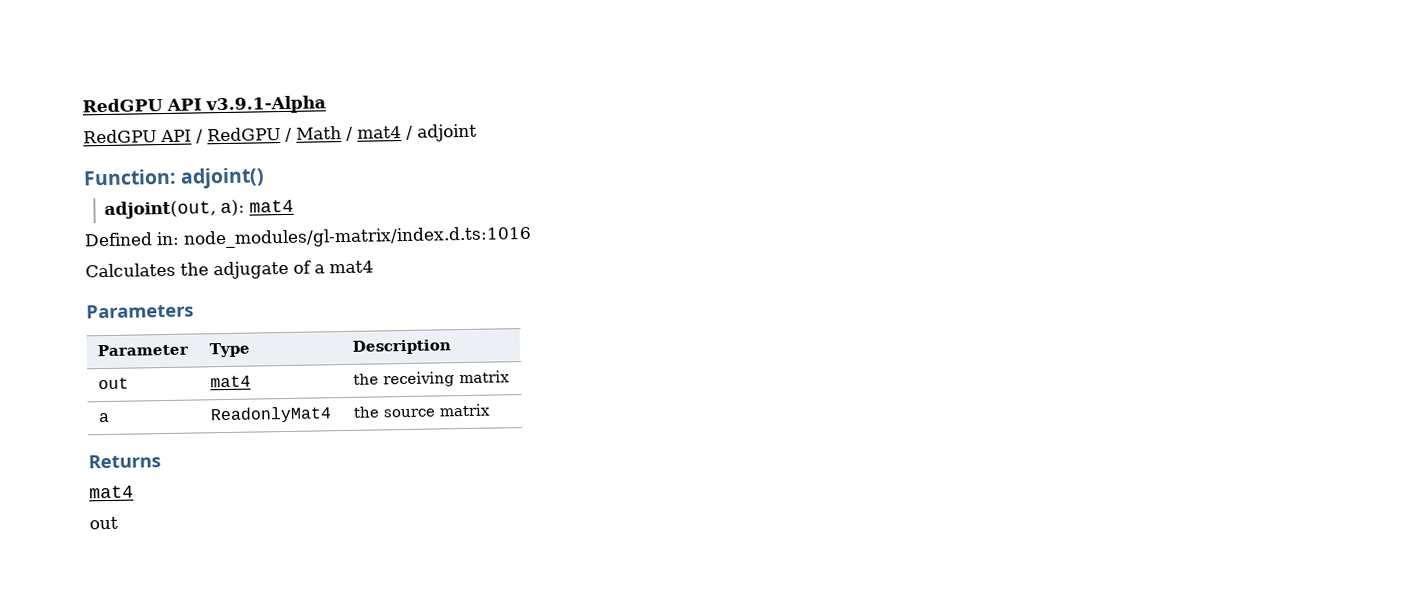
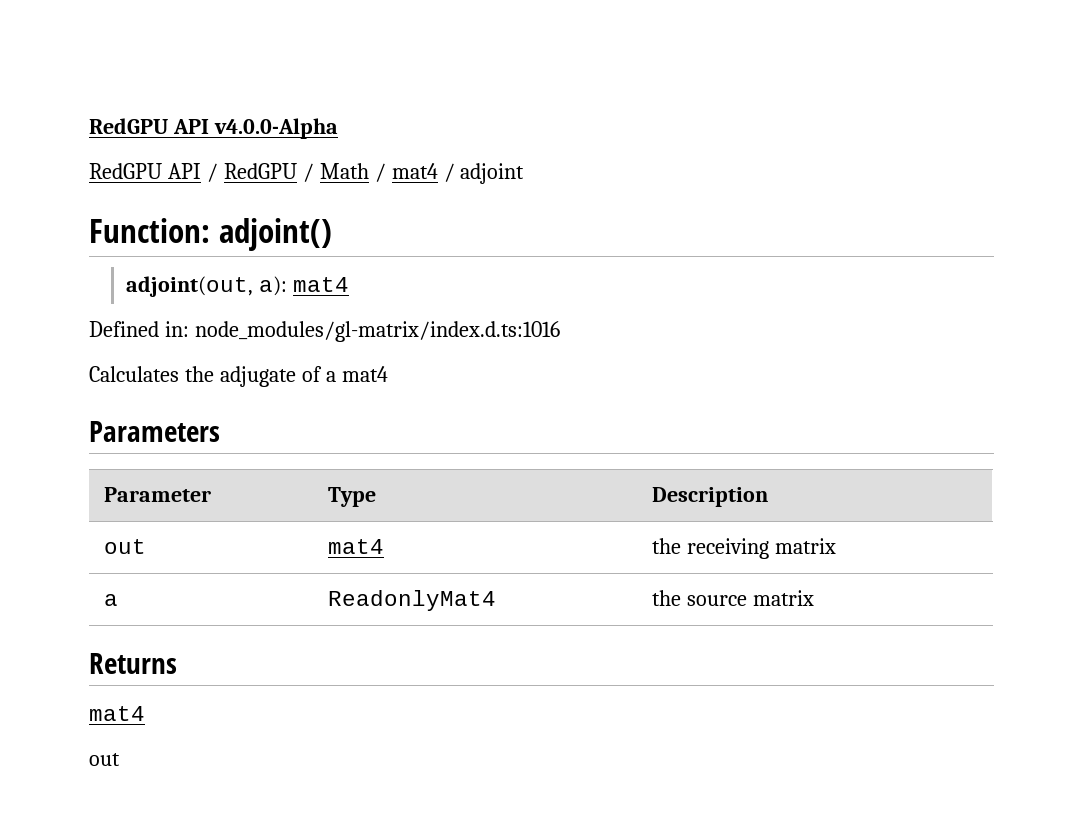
[82,95,326,115] RedGPU API v3.9.1-Alpha -> [89,118,338,139] RedGPU API v4.0.0-Alpha

